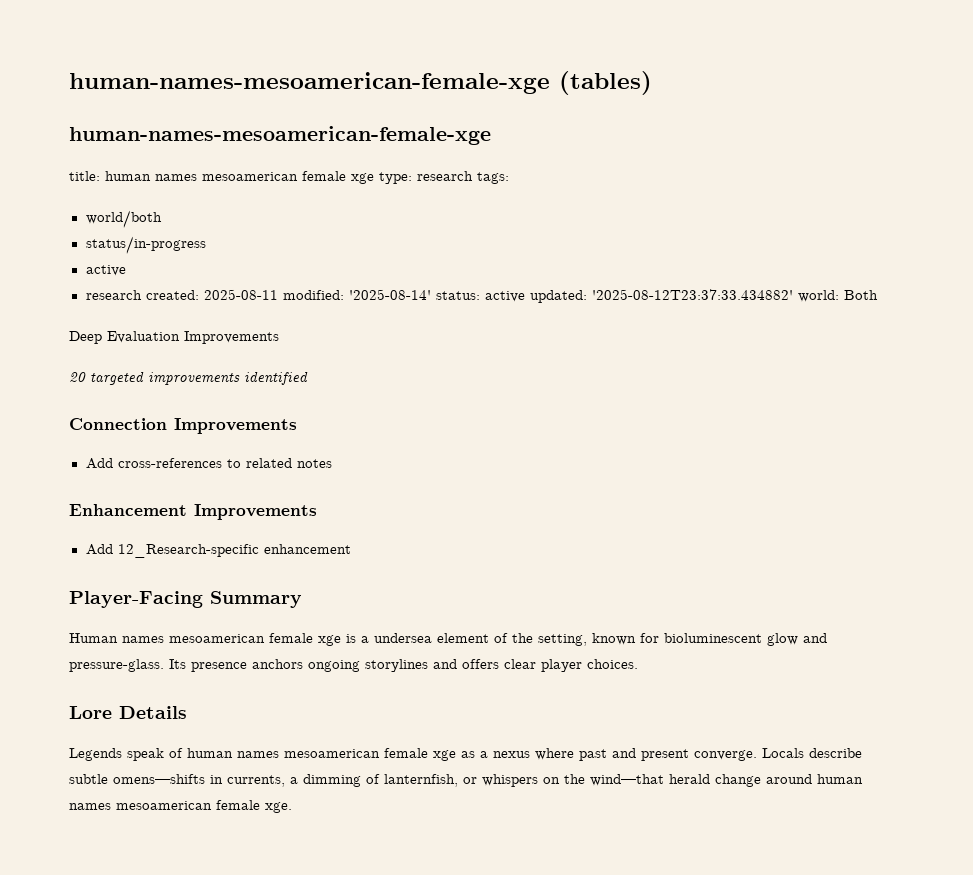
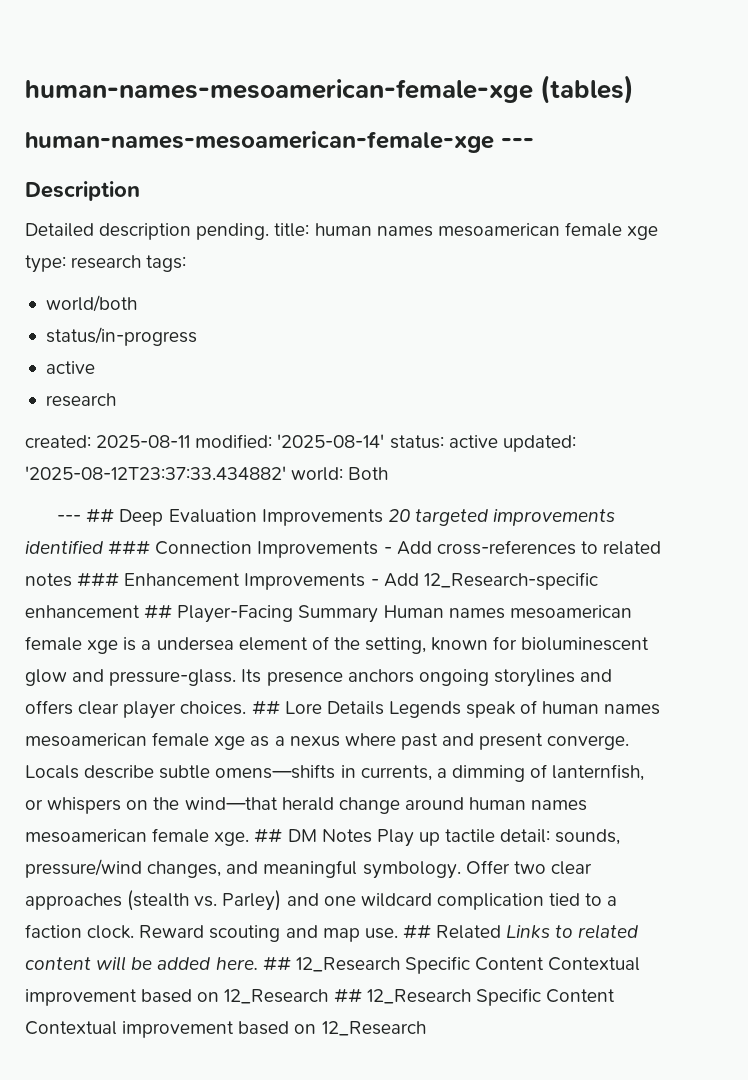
(491, 135) // -> [501,138,534,148] [25,181,140,201] [25,223,270,240] --- // Description // Detailed description pending.
(142, 295) none -> (116, 400) //
(878, 295) none -> [57,508,115,523] --- ##
(279, 337) // -> (383, 517) none
(308, 378) // -> [108,540,151,555] ###
(297, 426) // -> [383,547,392,554] -
(332, 463) // -> [77,572,120,587] ###
(317, 512) // -> [370,579,379,586] -
(351, 549) // -> [144,604,173,619] ##
(302, 599) // -> (379, 614) none
(638, 664) // -> [251,700,280,715] ##
(187, 712) // -> (384, 708) none
(292, 807) none -> [254,828,621,847] [25,859,592,879] [25,890,618,911] [25,924,639,942] [25,956,641,974] [25,988,615,1006] [25,1021,426,1038] ## DM Notes Play up tactile detail: sounds, pressure/wind changes, and meaningful symbology. Offer two clear approaches (stealth vs. Parley) and one wildcard complication tied to a faction clock. Reward scouting and map use. ## Related Links to related content will be added here. ## 12_Research Specific Content Contextual improvement based on 12_Research ## 12_Research Specific Content Contextual improvement based on 12_Research

